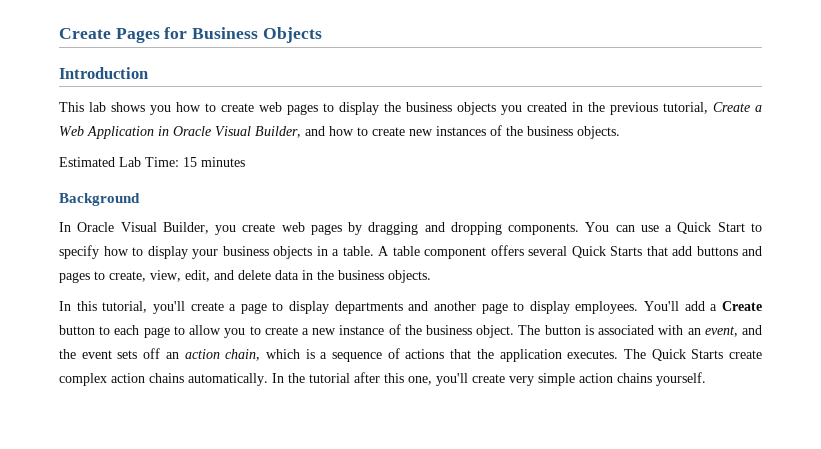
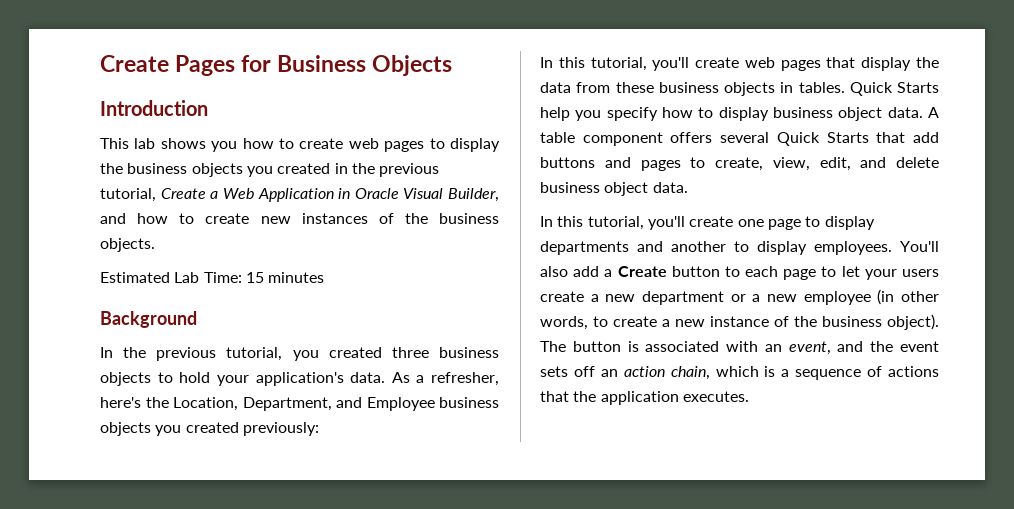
[77,222,763,235] [59,245,374,259] Oracle Visual Builder, you create web pages by dragging and dropping components. You can use a Quick Start to specify how to display your business objects in a table. -> [123,347,499,361] [100,372,499,386] [100,397,499,411] [100,422,319,436] [540,57,939,71] [540,82,939,96] [540,107,923,121] the previous tutorial, you created three business objects to hold your application's data. As a refresher, here's the Location, Department, and Employee business objects you created previously: // In this tutorial, you'll create web pages that display the data from these business objects in tables. Quick Starts help you specify how to display business object data.
[275,270,431,283] [59,301,237,314] data in the business objects. // In this tutorial, you'll create a -> [540,182,688,196] [540,216,764,230] business object data. // In this tutorial, you'll create one
[481,303,508,314] page -> (726, 246) none
(680, 306) none -> [540,266,568,277] also
[189,325,246,338] allow you -> [841,266,939,280] [540,289,939,305] [540,316,588,330] let your users create a new department or a new employee (in other words,
[476,325,515,338] object. -> [887,314,939,330] object).
[623,349,762,361] [59,372,706,386] The Quick Starts create complex action chains automatically. In the tutorial after this one, you'll create very simple action chains yourself. -> (749, 396) none

